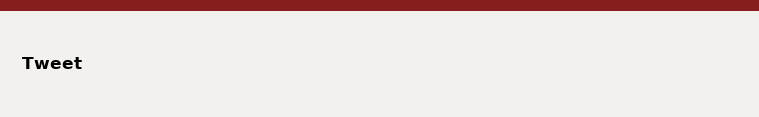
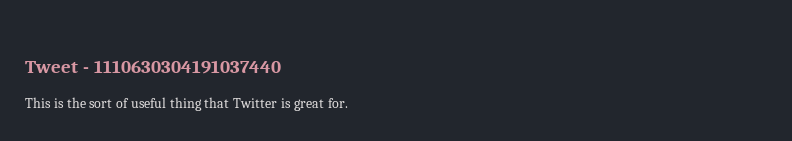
(82, 63) none -> [83,60,282,74] [25,97,348,111] - 1110630304191037440 // This is the sort of useful thing that Twitter is great for.

